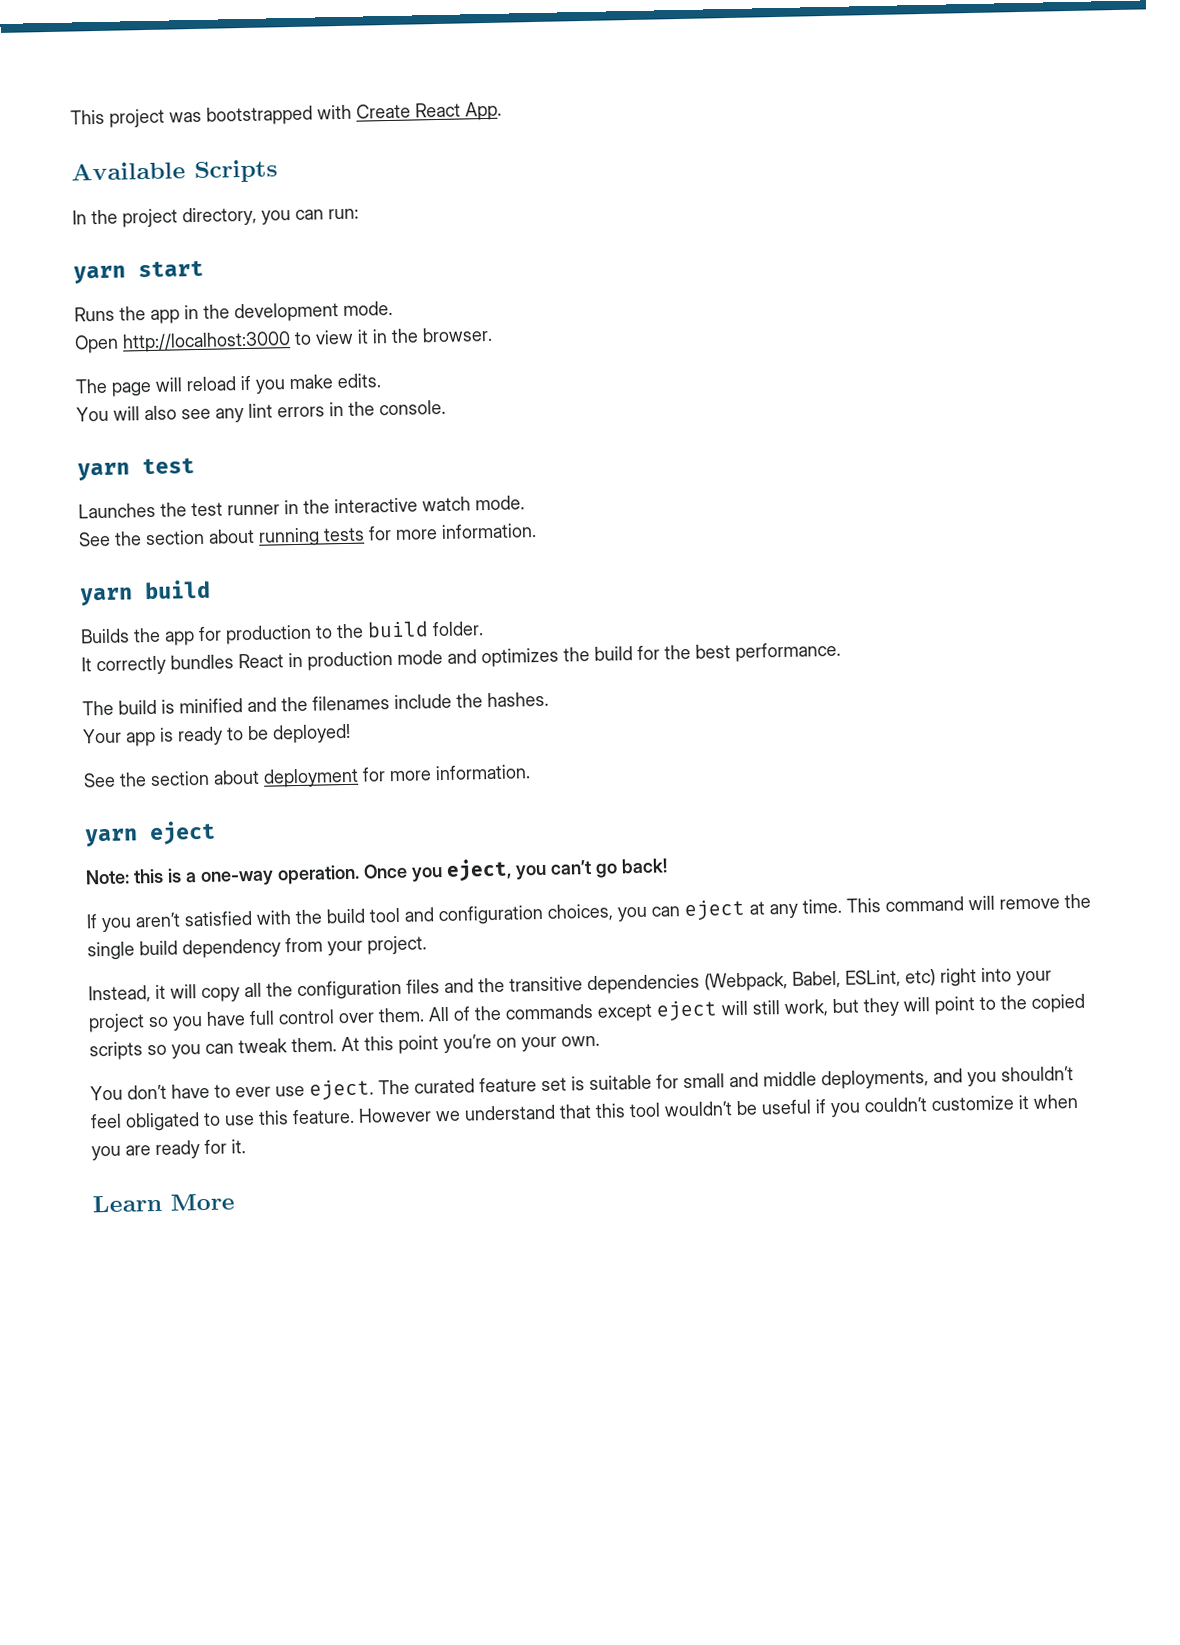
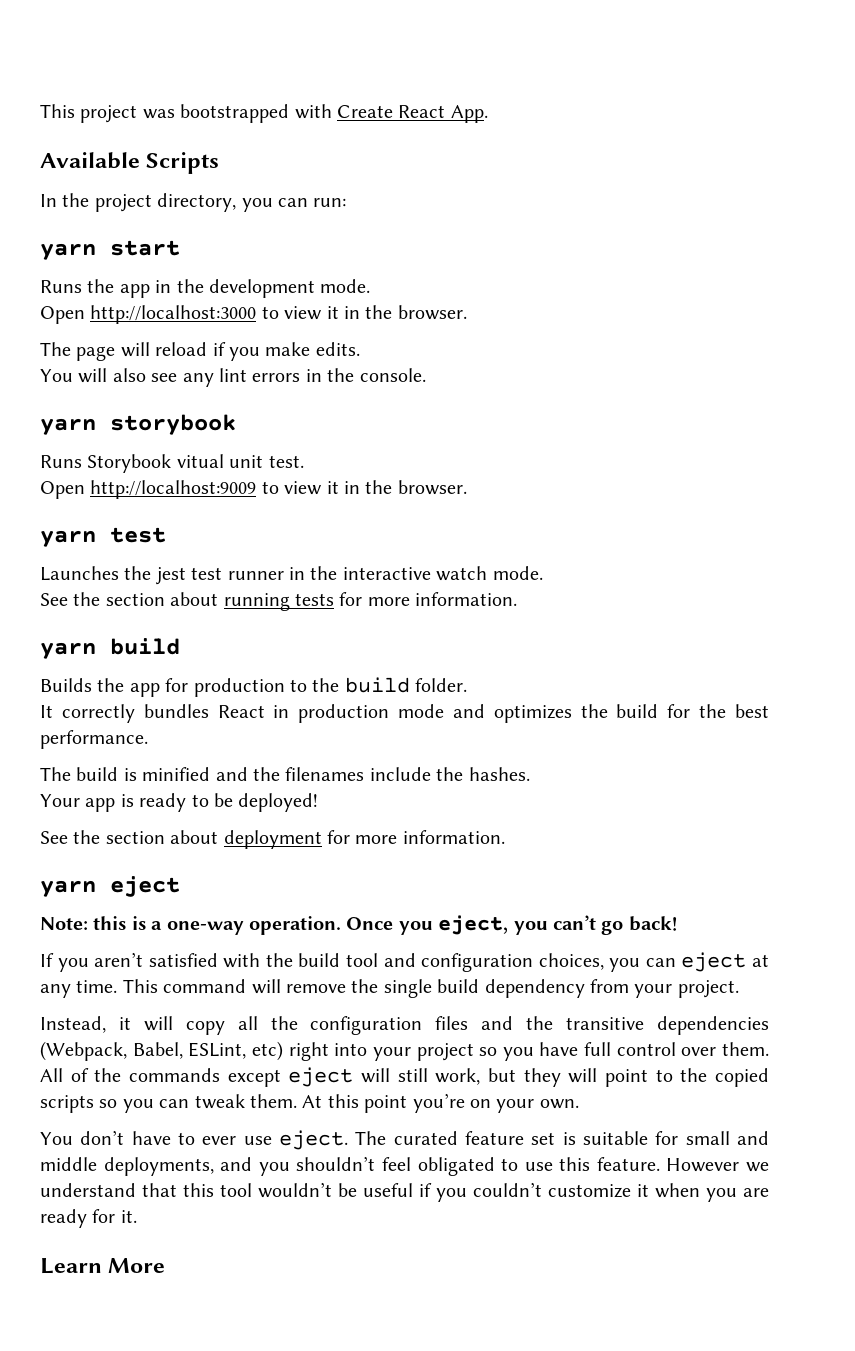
(446, 407) none -> [40,414,236,435] [40,454,304,473] [40,480,467,499] // yarn storybook // Runs Storybook vitual unit test. // Open http://localhost:9009 to view it in the browser.
(187, 509) none -> [155,567,186,585] jest

